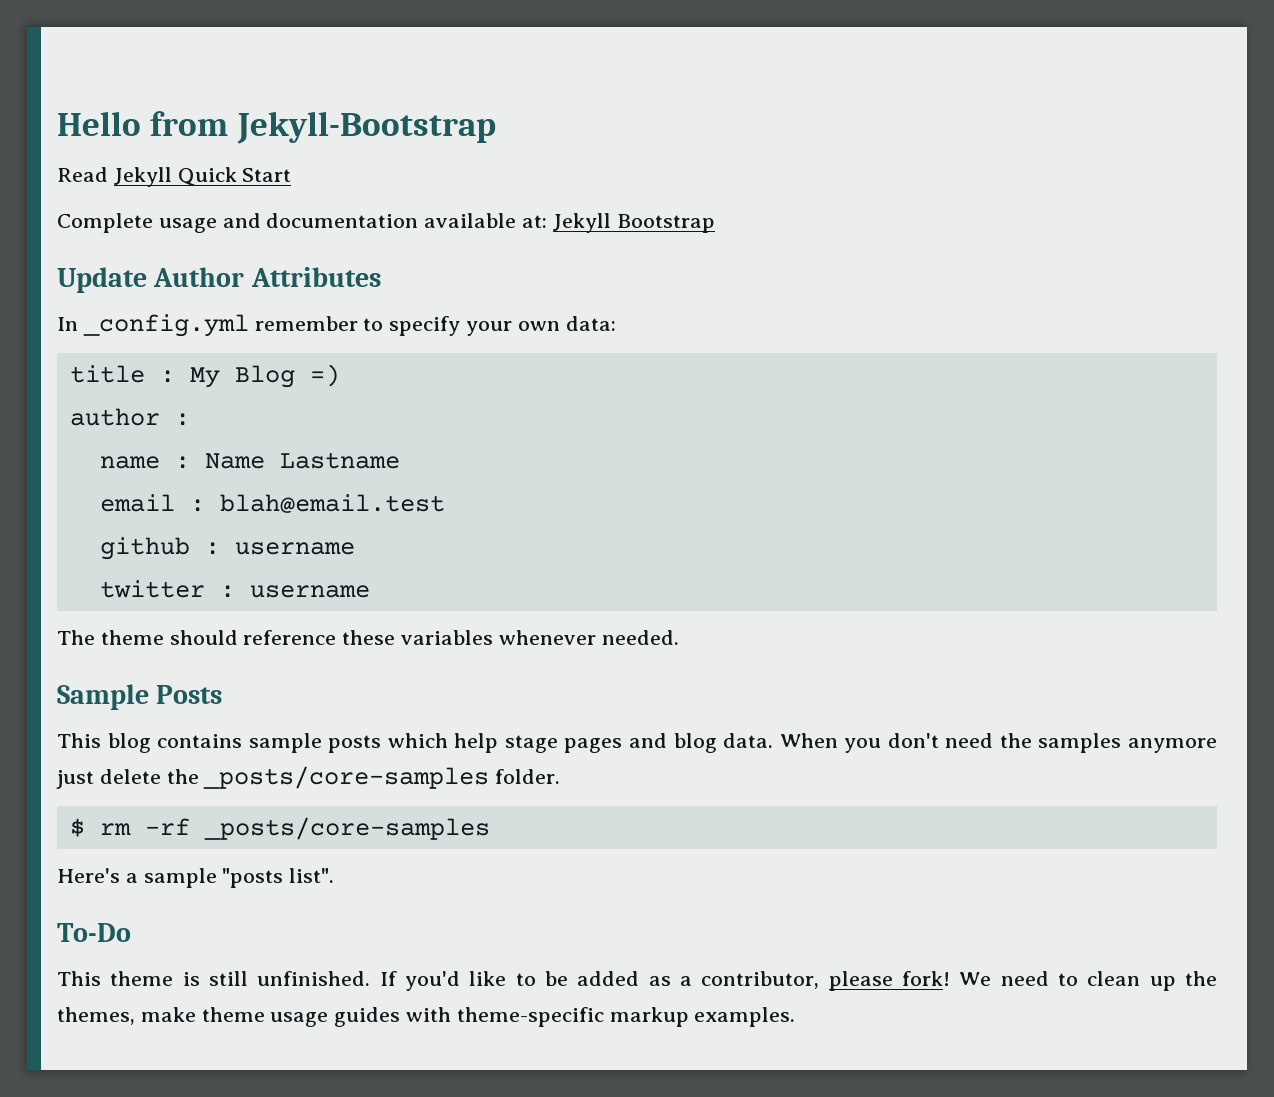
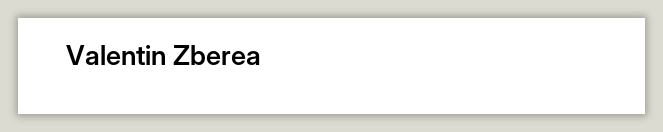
[57,111,496,144] [57,167,292,187] [57,213,715,233] [57,267,381,293] [57,314,616,337] [69,364,340,388] [69,408,190,426] [99,452,400,469] [99,494,445,513] [99,537,355,560] [99,580,370,598] [57,630,679,645] [57,684,223,710] [57,733,1217,753] [56,766,561,789] [69,817,490,840] [57,868,335,888] [57,923,131,942] [57,971,1218,991] [57,1007,796,1027] Hello from Jekyll-Bootstrap // Read Jekyll Quick Start // Complete usage and documentation available at: Jekyll Bootstrap // Update Author Attributes // In _config.yml remember to specify your own data: // title : My Blog =) // author : // name : Name Lastname // email : blah@email.test // github : username // twitter : username // The theme should reference these variables whenever needed. // Sample Posts // This blog contains sample posts which help stage pages and blog data. When you don't need the samples anymore just delete the _posts/core-samples folder. // $ rm -rf _posts/core-samples // Here's a sample "posts list". // To-Do // This theme is still unfinished. If you'd like to be added as a contributor, please fork! We need to clean up the themes, make theme usage guides with theme-specific markup examples. -> [66,45,262,65] Valentin Zberea

